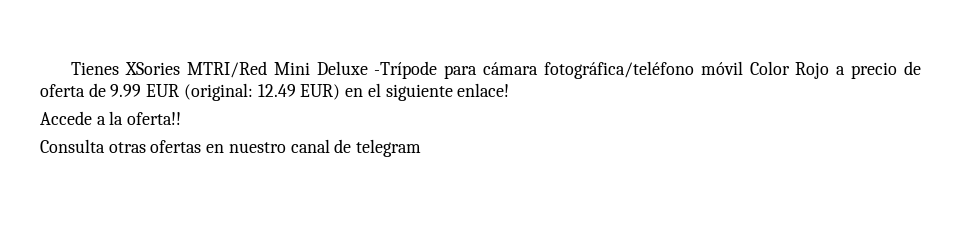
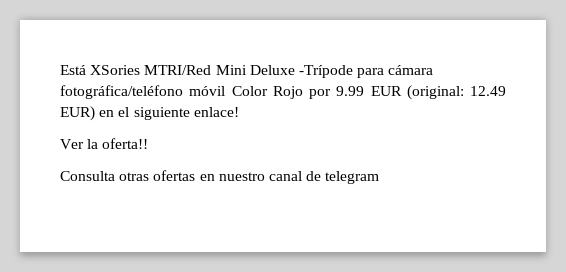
[71,62,120,75] Tienes -> [60,65,86,75] Está
[836,61,921,79] [40,83,106,97] a precio de oferta de -> [309,89,331,99] por
[40,111,106,125] Accede a -> [60,139,84,149] Ver

